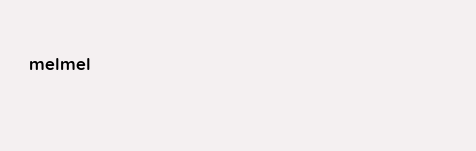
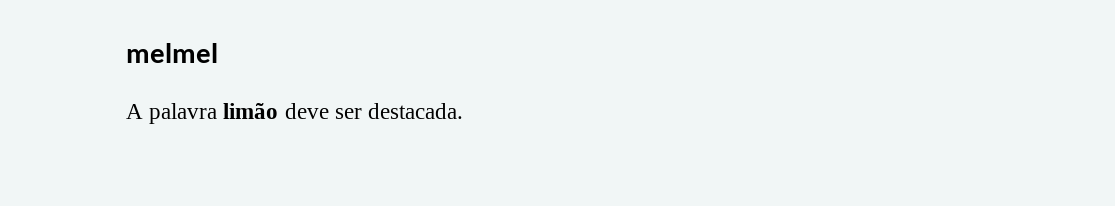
(91, 64) none -> [126,103,464,124] // A palavra limão deve ser destacada.

